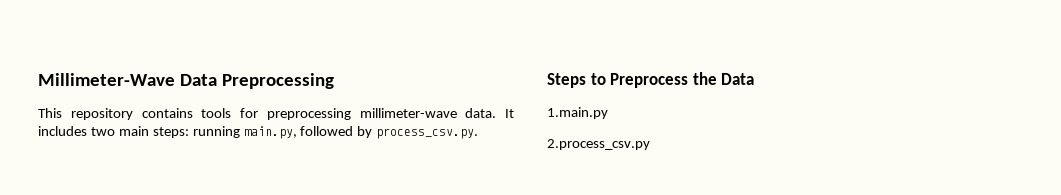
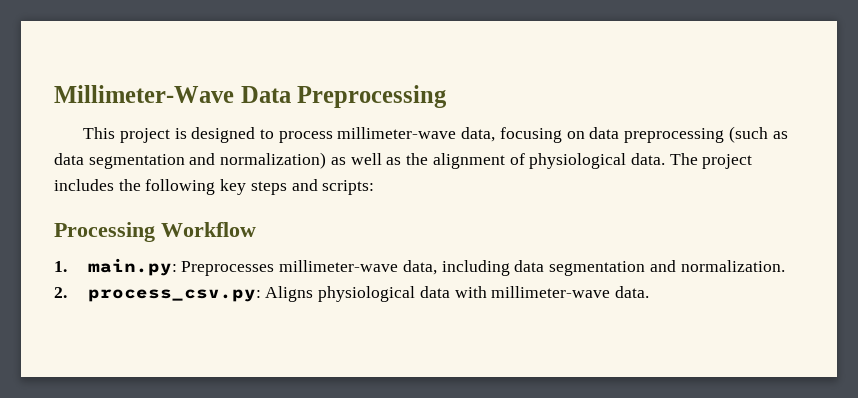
[70,108,514,120] [38,126,479,139] [547,72,755,88] [547,107,608,119] [547,139,650,150] repository contains tools for preprocessing millimeter-wave data. It includes two main steps: running main.py, followed by process_csv.py. // Steps to Preprocess the Data // 1.main.py // 2.process_csv.py -> [119,126,788,143] [54,152,753,169] [54,179,375,195] [54,222,256,242] [54,258,785,276] [54,286,650,302] project is designed to process millimeter-wave data, focusing on data preprocessing (such as data segmentation and normalization) as well as the alignment of physiological data. The project includes the following key steps and scripts: // Processing Workflow // 1. main.py: Preprocesses millimeter-wave data, including data segmentation and normalization. // 2. process_csv.py: Aligns physiological data with millimeter-wave data.

